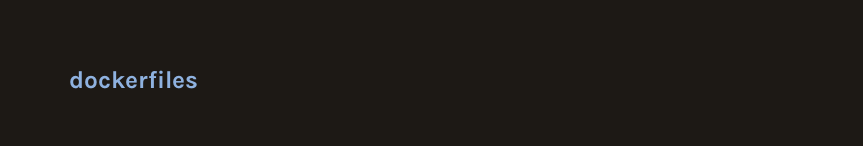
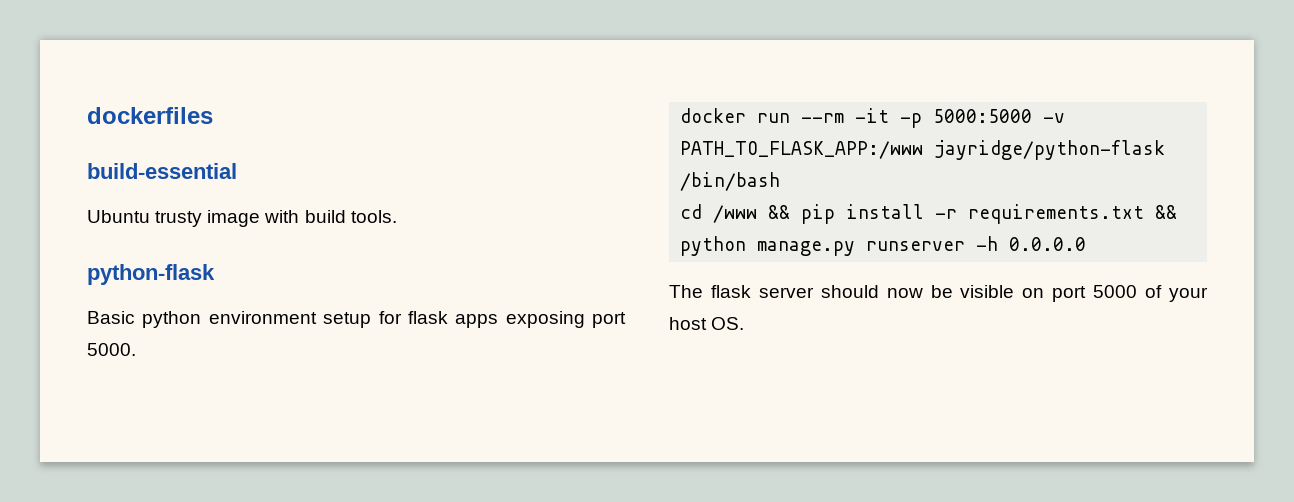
(198, 79) none -> [87,163,237,179] [87,210,397,227] [87,264,215,285] [87,311,626,328] [87,343,136,356] [680,108,1066,128] [680,140,1166,160] [680,172,781,191] [680,204,1178,224] [680,236,1087,256] [669,285,1209,302] [669,317,745,330] // build-essential // Ubuntu trusty image with build tools. // python-flask // Basic python environment setup for flask apps exposing port 5000. // docker run --rm -it -p 5000:5000 -v PATH_TO_FLASK_APP:/www jayridge/python-flask /bin/bash // cd /www && pip install -r requirements.txt && python manage.py runserver -h 0.0.0.0 // The flask server should now be visible on port 5000 of your host OS.

